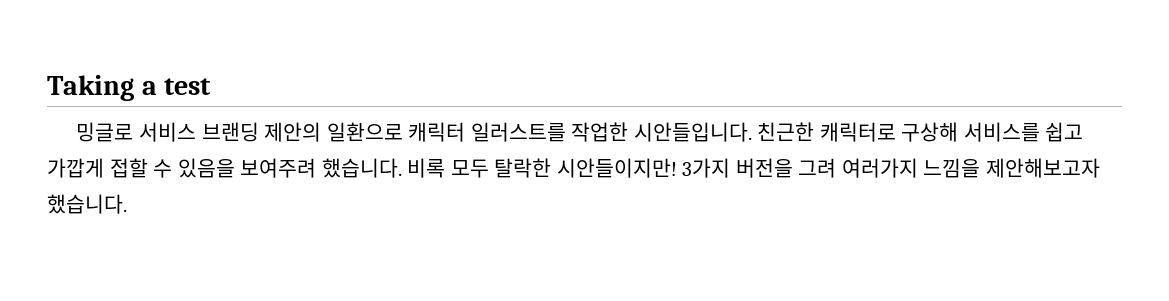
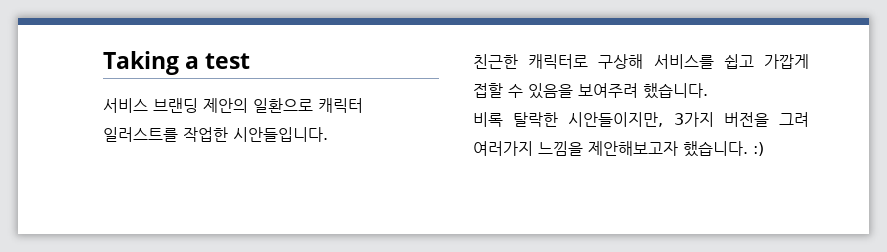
[76,122,134,142] 밍글로 -> (251, 61) none
(752, 132) none -> (328, 134) //
[407,158,677,178] 비록 모두 탈락한 시안들이지만! -> [473,112,664,127] // 비록 탈락한 시안들이지만,
(127, 204) none -> [753,142,764,156] :)

